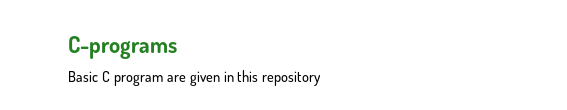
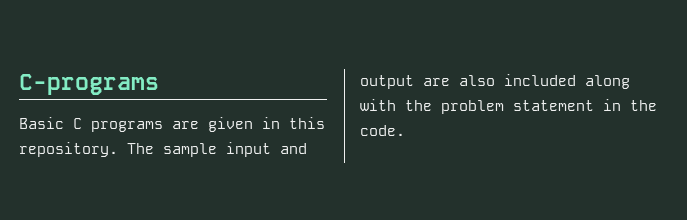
[113,74,163,86] program -> [91,121,163,132] programs
[262,71,322,86] repository -> [19,142,307,157] [360,74,630,89] [360,99,657,114] [360,125,405,136] repository. The sample input and output are also included along with the problem statement in the code.

